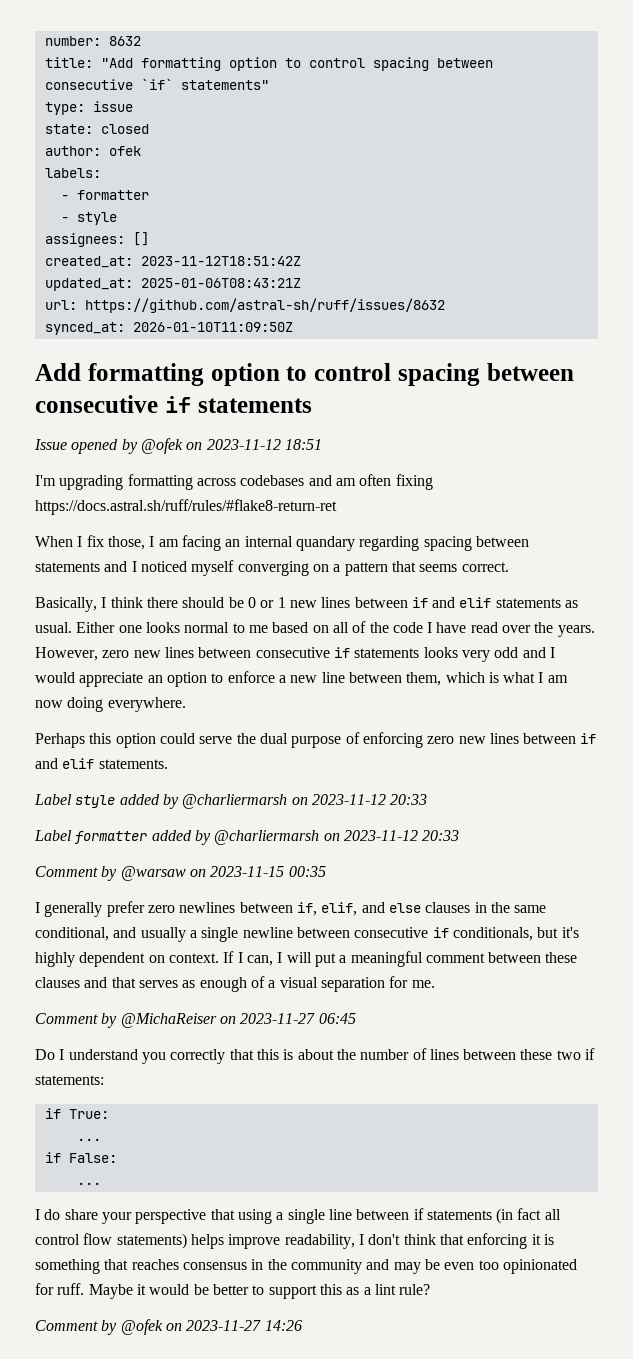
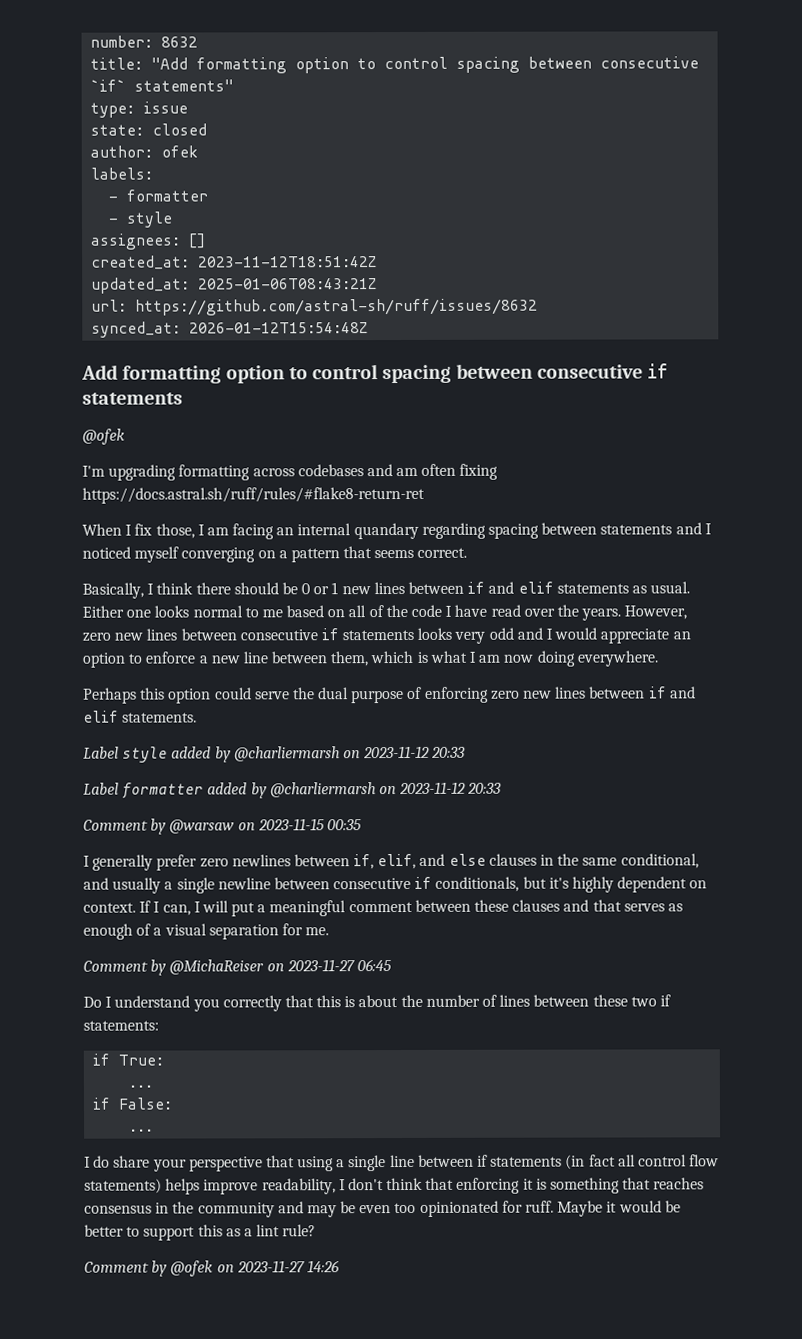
[132,322,293,332] 2026-01-10T11:09:50Z -> [189,322,369,334] 2026-01-12T15:54:48Z
[34,438,322,454] Issue opened by @ofek on 2023-11-12 18:51 -> [82,428,125,445] @ofek

